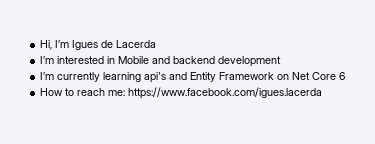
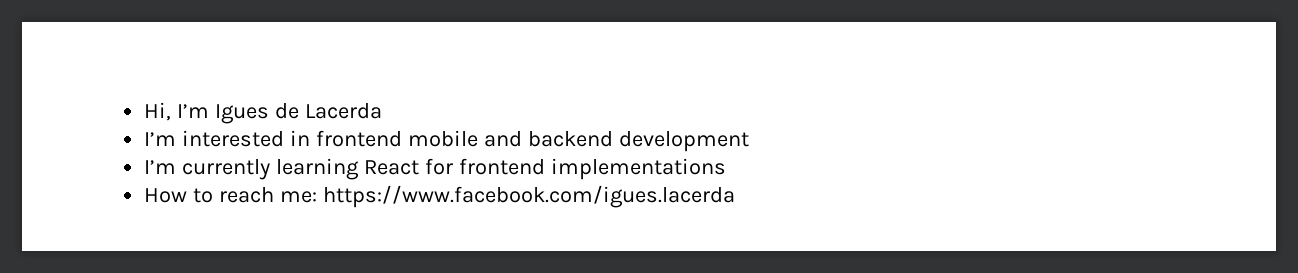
[118,56,150,64] Mobile -> [316,130,478,147] frontend mobile
[144,72,346,83] api's and Entity Framework on Net Core 6 -> [364,158,726,180] React for frontend implementations

